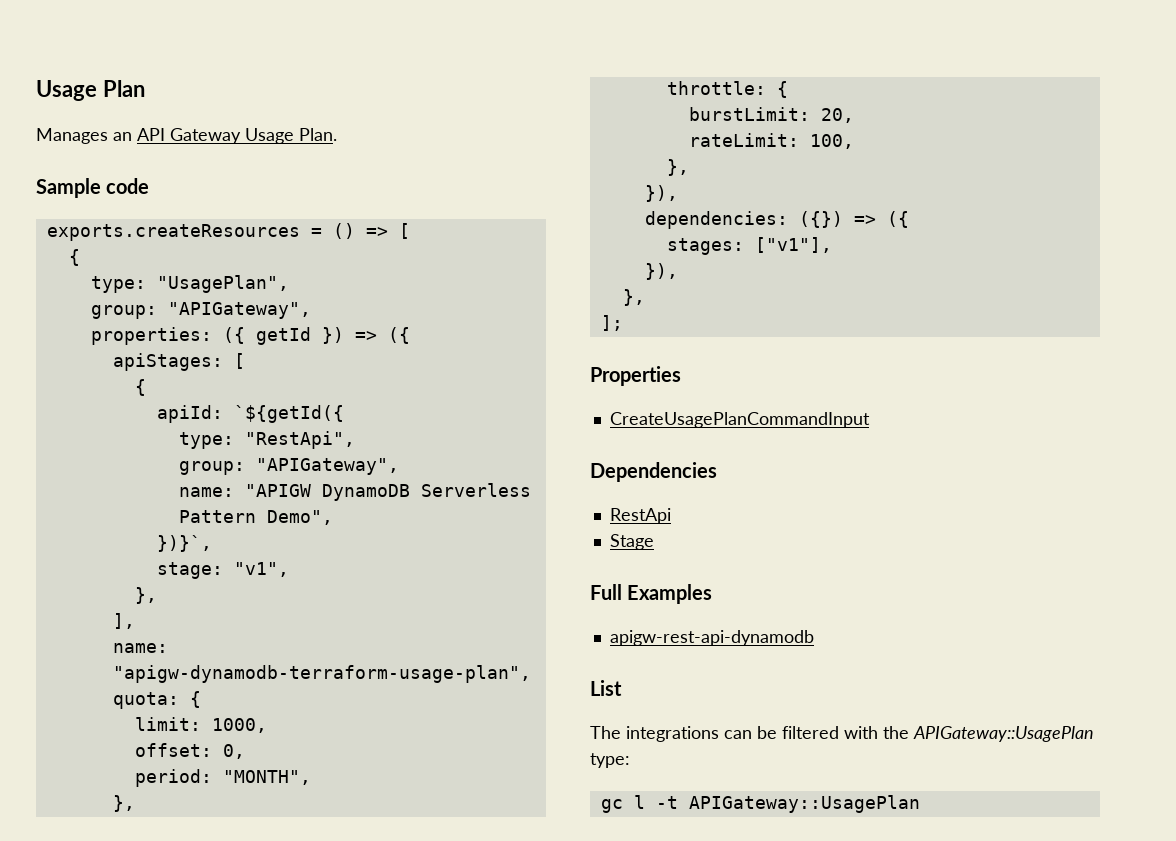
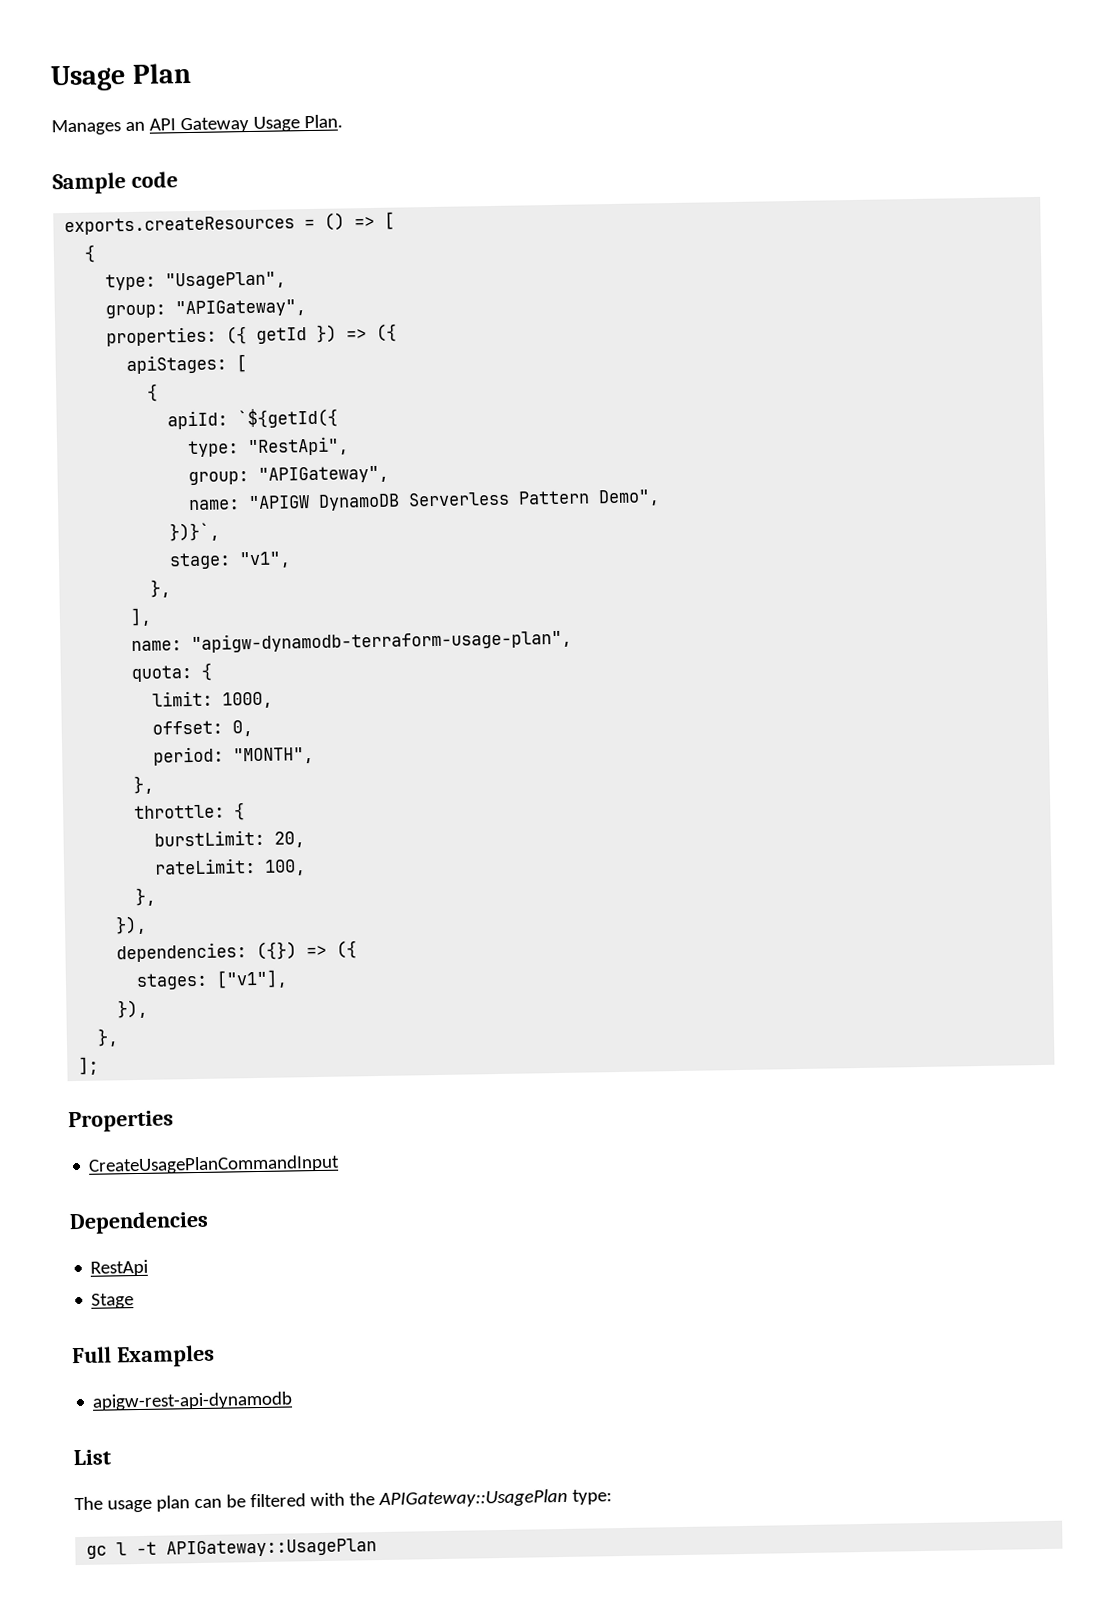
[626,726,719,742] integrations -> [106,1495,190,1513] usage plan

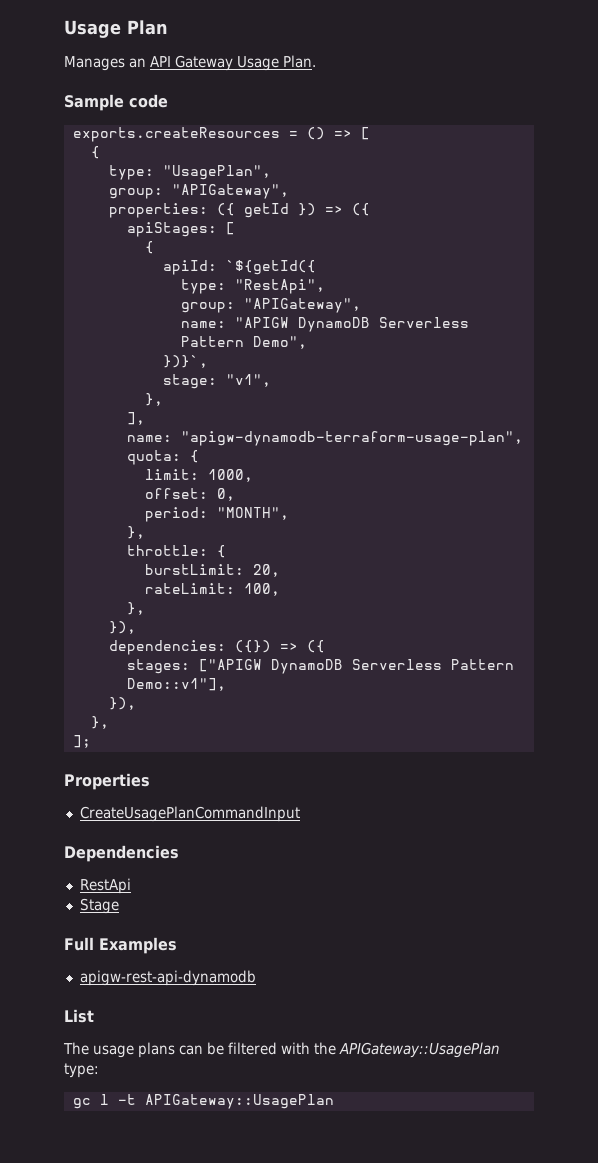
[216,969,289,989] ["v1"], -> [198,659,514,674] [126,678,226,691] ["APIGW DynamoDB Serverless Pattern Demo::v1"],
[155,1495,190,1512] plan -> [138,1042,175,1058] plans

